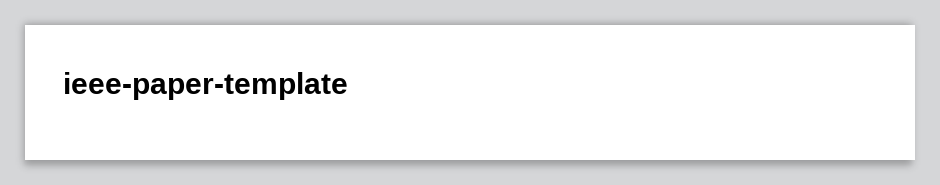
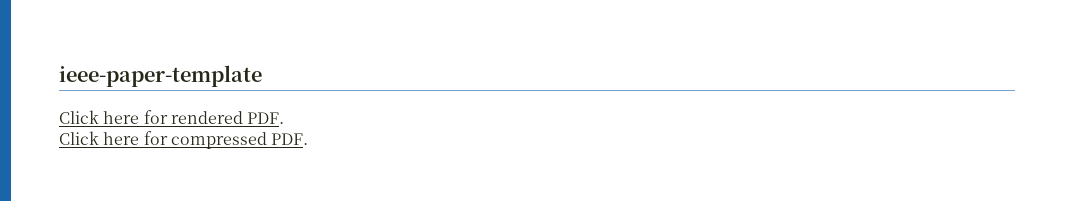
(348, 86) none -> [59,110,285,124] [59,131,309,149] // Click here for rendered PDF. // Click here for compressed PDF.

